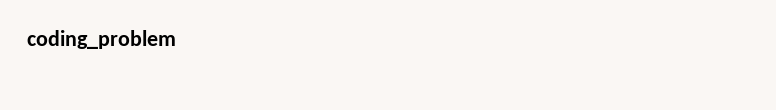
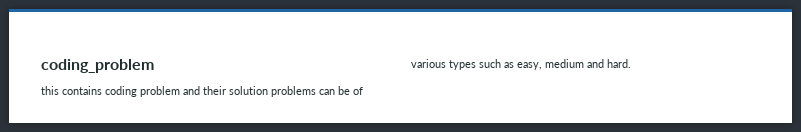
(176, 39) none -> [41,86,363,97] [411,59,631,70] // this contains coding problem and their solution problems can be of various types such as easy, medium and hard.

